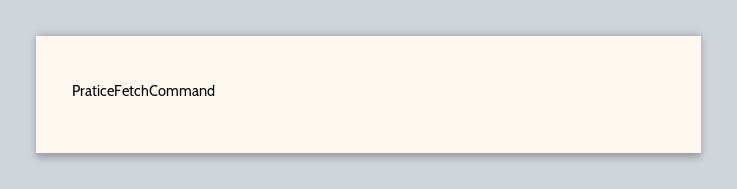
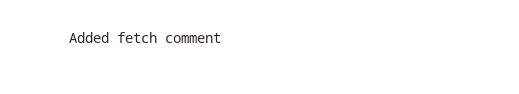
[72,85,215,96] PraticeFetchCommand -> [69,32,221,43] Added fetch comment

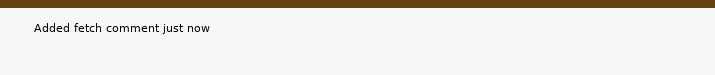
(221, 38) none -> [162,24,210,34] just now

